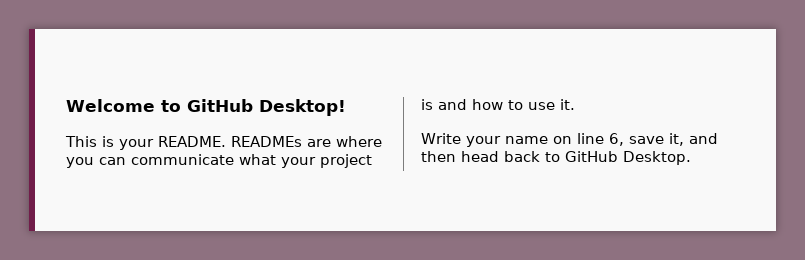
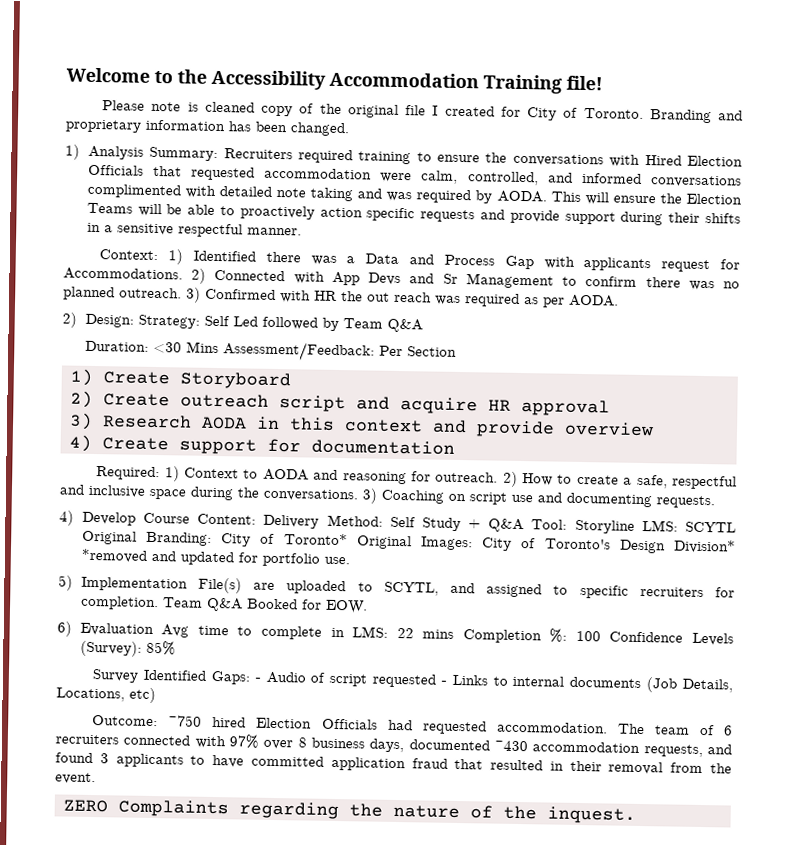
[187,99,346,116] [65,136,382,150] [66,154,372,168] [421,99,575,110] [421,133,718,147] [421,151,691,165] GitHub Desktop! // This is your README. READMEs are where you can communicate what your project is and how to use it. // Write your name on line 6, save it, and then head back to GitHub Desktop. -> [177,69,603,94] [102,100,743,124] [65,119,350,137] [65,144,743,167] [87,164,742,188] [86,183,743,205] [86,202,741,226] [86,222,302,238] [99,249,741,273] [63,267,741,291] [63,286,619,308] [62,312,423,333] [84,340,457,362] [70,368,291,390] [70,390,610,417] [69,412,654,438] [69,434,455,455] [96,466,738,490] [59,484,715,509] [59,510,737,534] [81,530,736,554] [80,548,350,567] [58,575,735,599] [80,595,368,614] [57,621,735,646] [79,640,176,657] [92,669,733,693] [56,687,156,704] [92,715,734,736] [55,734,732,758] [55,752,733,775] [55,772,96,785] [63,799,636,824] the Accessibility Accommodation Training file! // Please note is cleaned copy of the original file I created for City of Toronto. Branding and proprietary information has been changed. // 1) Analysis Summary: Recruiters required training to ensure the conversations with Hired Election Officials that requested accommodation were calm, controlled, and informed conversations complimented with detailed note taking and was required by AODA. This will ensure the Election Teams will be able to proactively action specific requests and provide support during their shifts in a sensitive respectful manner. // Context: 1) Identified there was a Data and Process Gap with applicants request for Accommodations. 2) Connected with App Devs and Sr Management to confirm there was no planned outreach. 3) Confirmed with HR the out reach was required as per AODA. // 2) Design: Strategy: Self Led followed by Team Q&A // Duration: <30 Mins Assessment/Feedback: Per Section // 1) Create Storyboard // 2) Create outreach script and acquire HR approval // 3) Research AODA in this context and provide overview // 4) Create support for documentation // Required: 1) Context to AODA and reasoning for outreach. 2) How to create a safe, respectful and inclusive space during the conversations. 3) Coaching on script use and documenting requests. // 4) Develop Course Content: Delivery Method: Self Study + Q&A Tool: Storyline LMS: SCYTL Original Branding: City of Toronto* Original Images: City of Toronto's Design Division* *removed and updated for portfolio use. // 5) Implementation File(s) are uploaded to SCYTL, and assigned to specific recruiters for completion. Team Q&A Booked for EOW. // 6) Evaluation Avg time to complete in LMS: 22 mins Completion %: 100 Confidence Levels (Survey): 85% // Survey Identified Gaps: - Audio of script requested - Links to internal documents (Job Details, Locations, etc) // Outcome: ~750 hired Election Officials had requested accommodation. The team of 6 recruiters connected with 97% over 8 business days, documented ~430 accommodation requests, and found 3 applicants to have committed application fraud that resulted in their removal from the event. // ZERO Complaints regarding the nature of the inquest.

